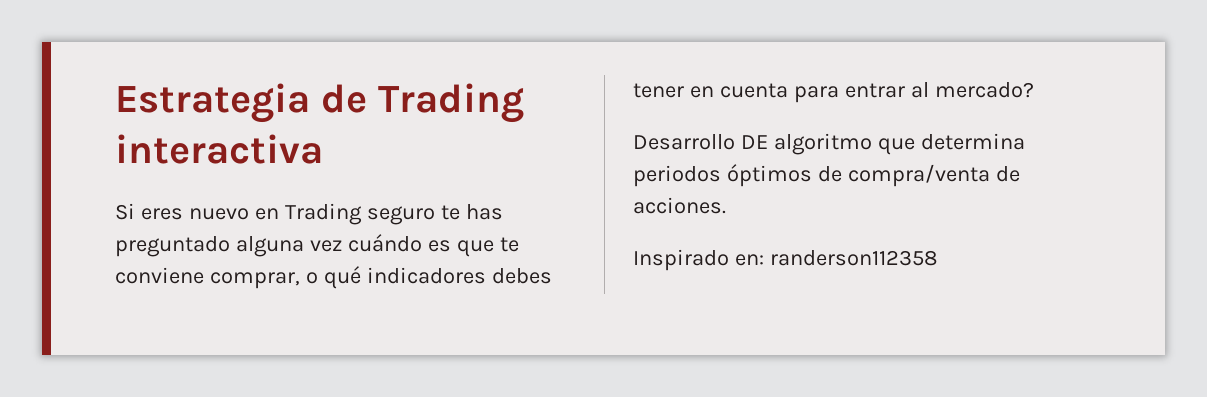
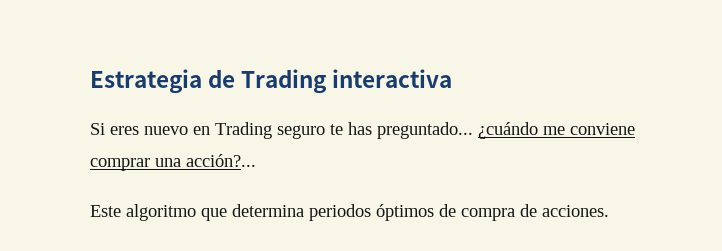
[115,234,519,257] [115,266,552,289] [633,82,1034,103] [633,134,768,150] preguntado alguna vez cuándo es que te conviene comprar, o qué indicadores debes tener en cuenta para entrar al mercado? // Desarrollo DE -> [377,122,635,139] [90,154,256,171] [90,205,121,217] preguntado... ¿cuándo me conviene comprar una acción?... // Este
[847,164,990,187] compra/venta -> [461,208,515,221] compra
[633,249,938,271] // Inspirado en: randerson112358 -> (609, 211) none

